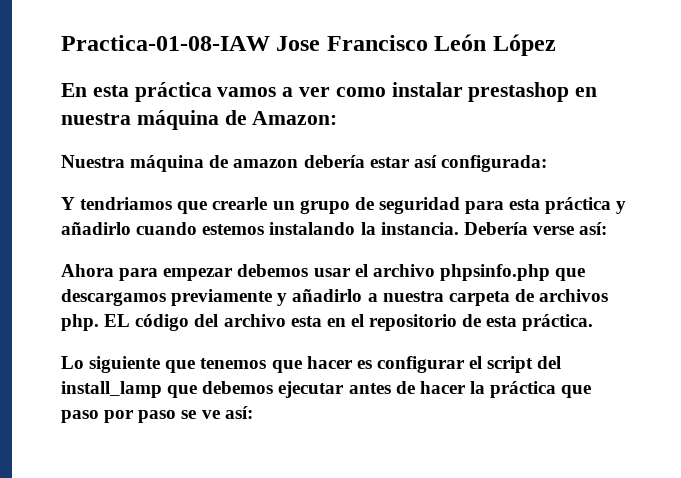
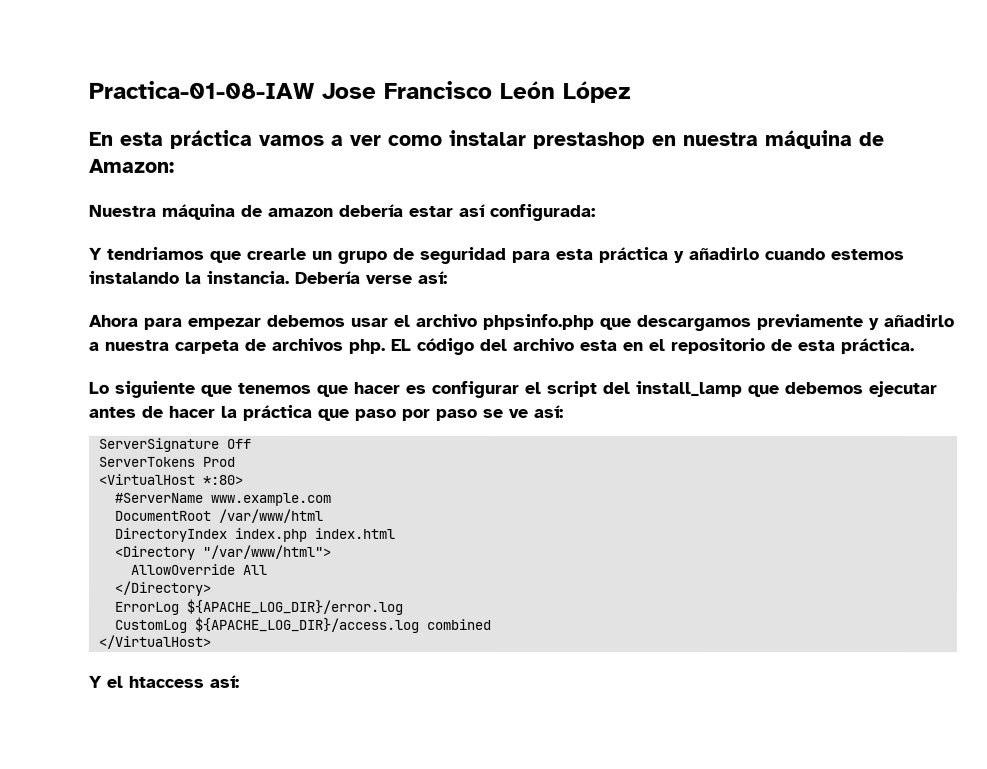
(253, 412) none -> [97,437,251,452] [97,456,235,467] [97,473,243,485] [113,492,331,506] [113,508,323,523] [113,527,395,542] [113,544,331,560] [129,563,267,575] [113,580,211,596] [113,598,403,615] [113,616,491,633] [97,634,211,649] [88,674,239,688] // ServerSignature Off // ServerTokens Prod // <VirtualHost *:80> // #ServerName www.example.com // DocumentRoot /var/www/html // DirectoryIndex index.php index.html // <Directory "/var/www/html"> // AllowOverride All // </Directory> // ErrorLog ${APACHE_LOG_DIR}/error.log // CustomLog ${APACHE_LOG_DIR}/access.log combined // </VirtualHost> // Y el htaccess así:

